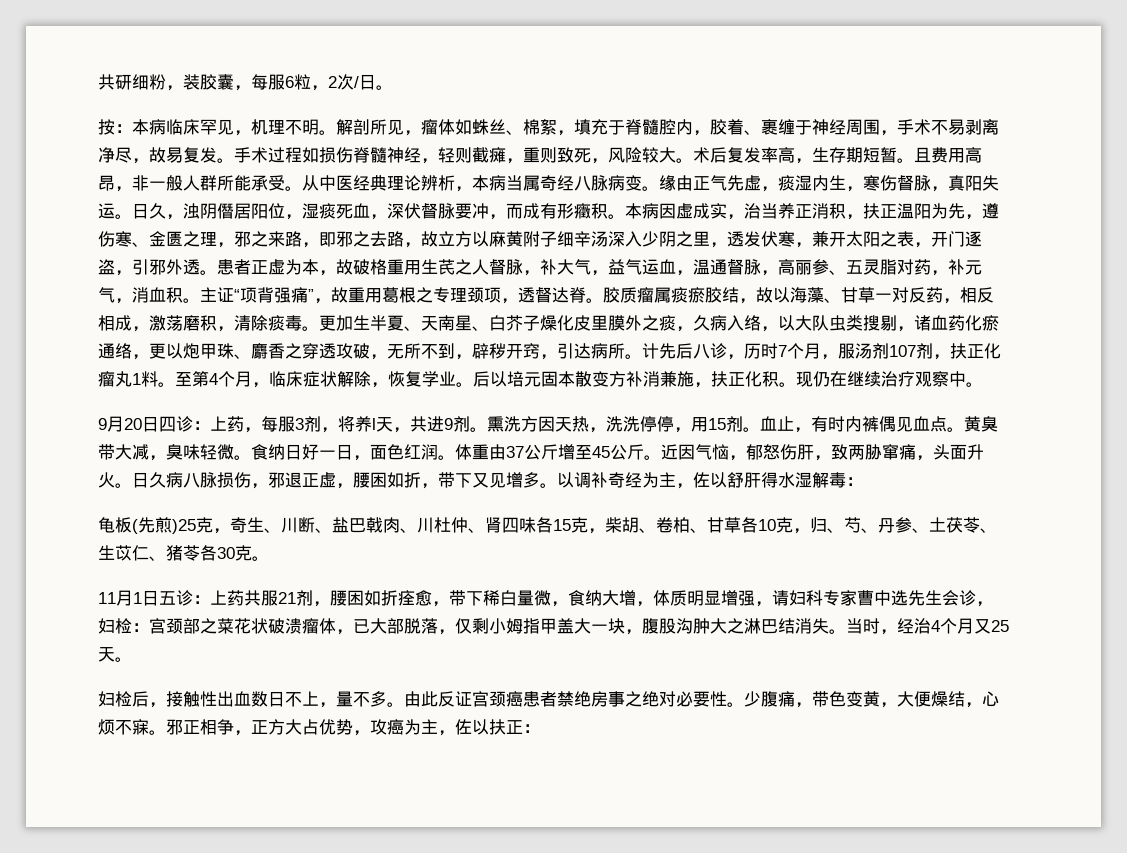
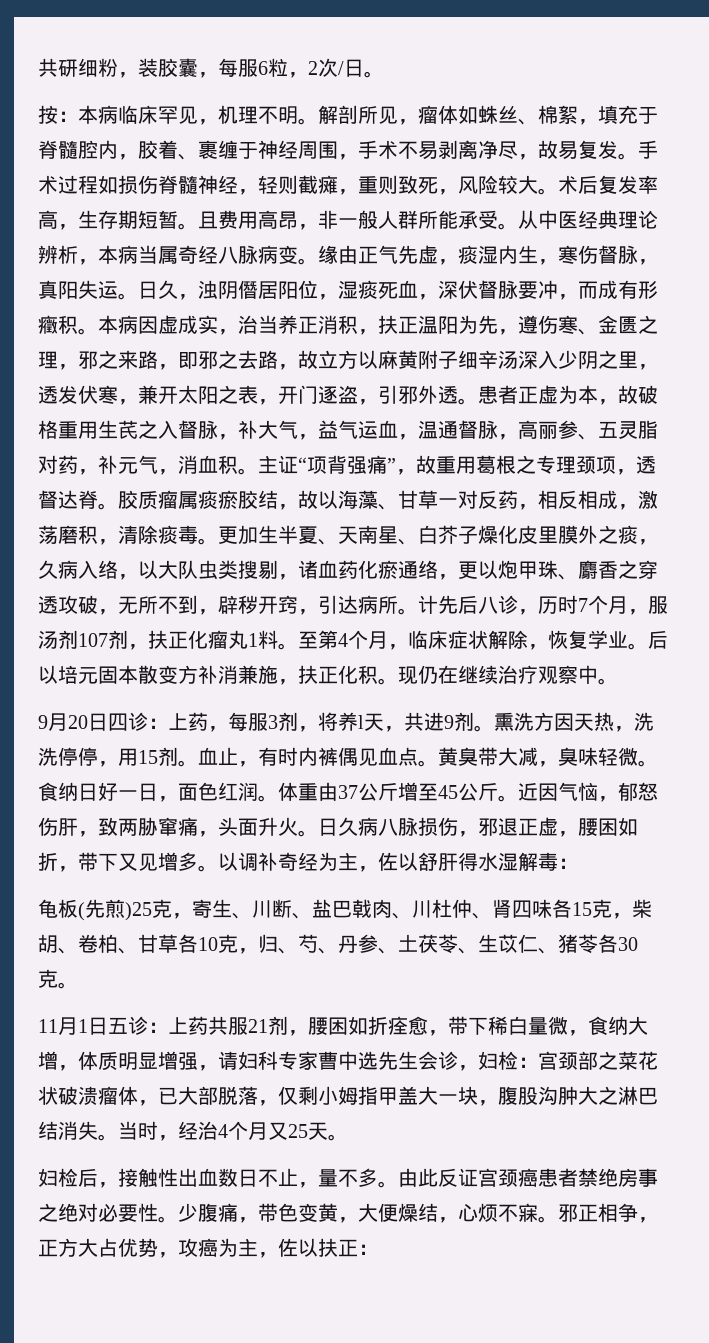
[472,259,489,275] 人 -> [158,420,178,439] 入
[230,517,247,533] 奇 -> [192,899,212,918] 寄
[302,691,319,706] 上 -> [278,1168,298,1187] 止

